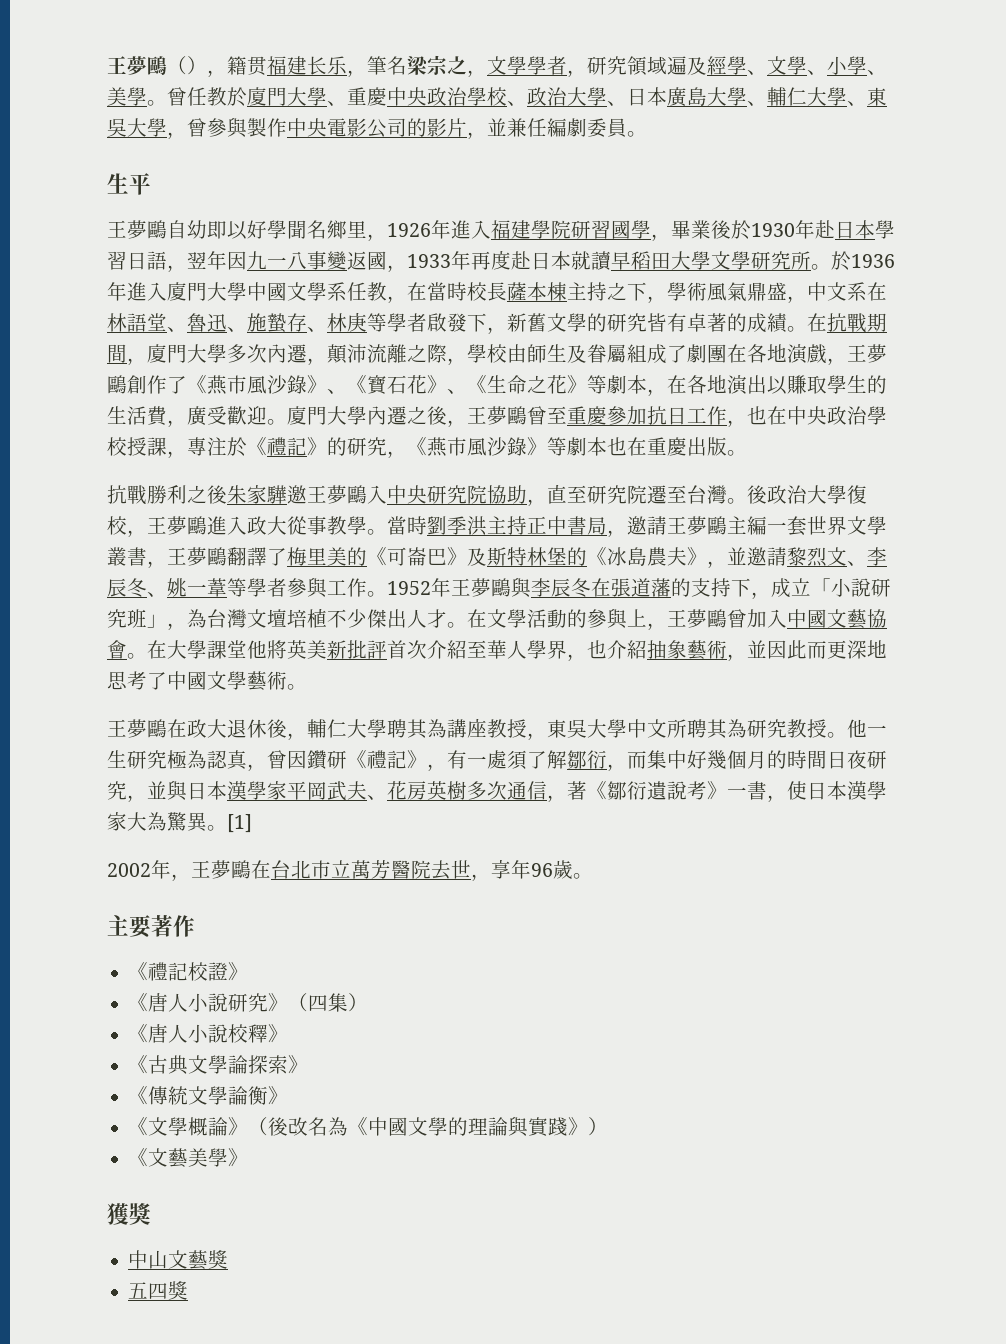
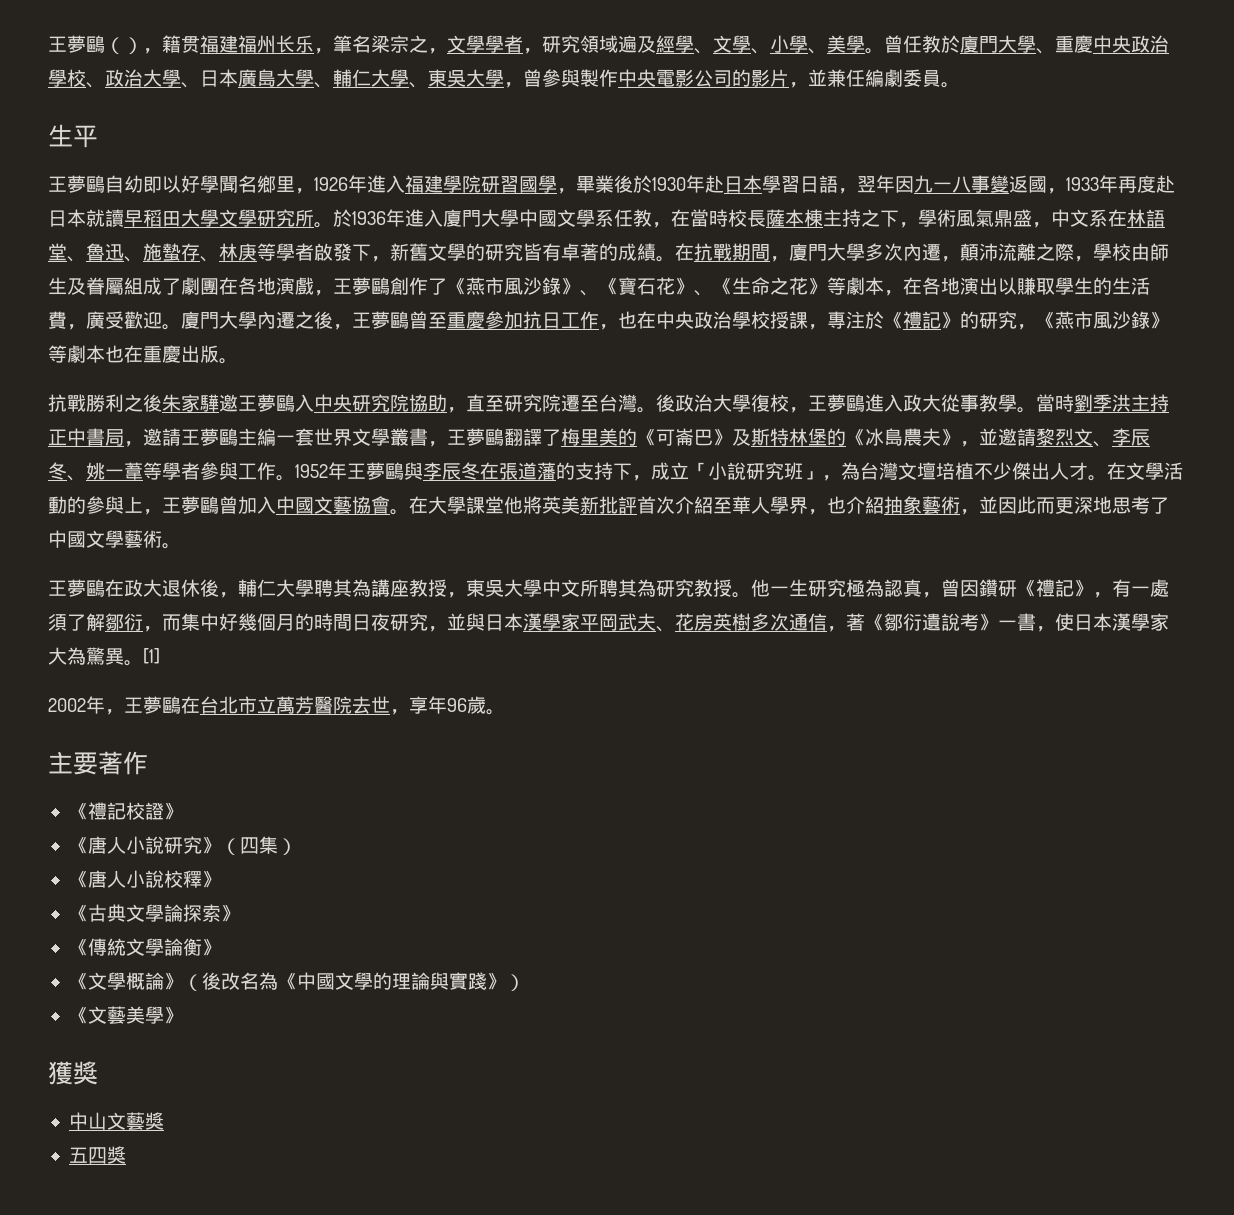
(307, 65) none -> [238,35,276,53] 福州

